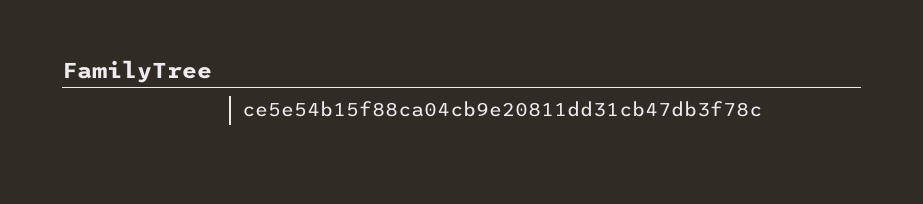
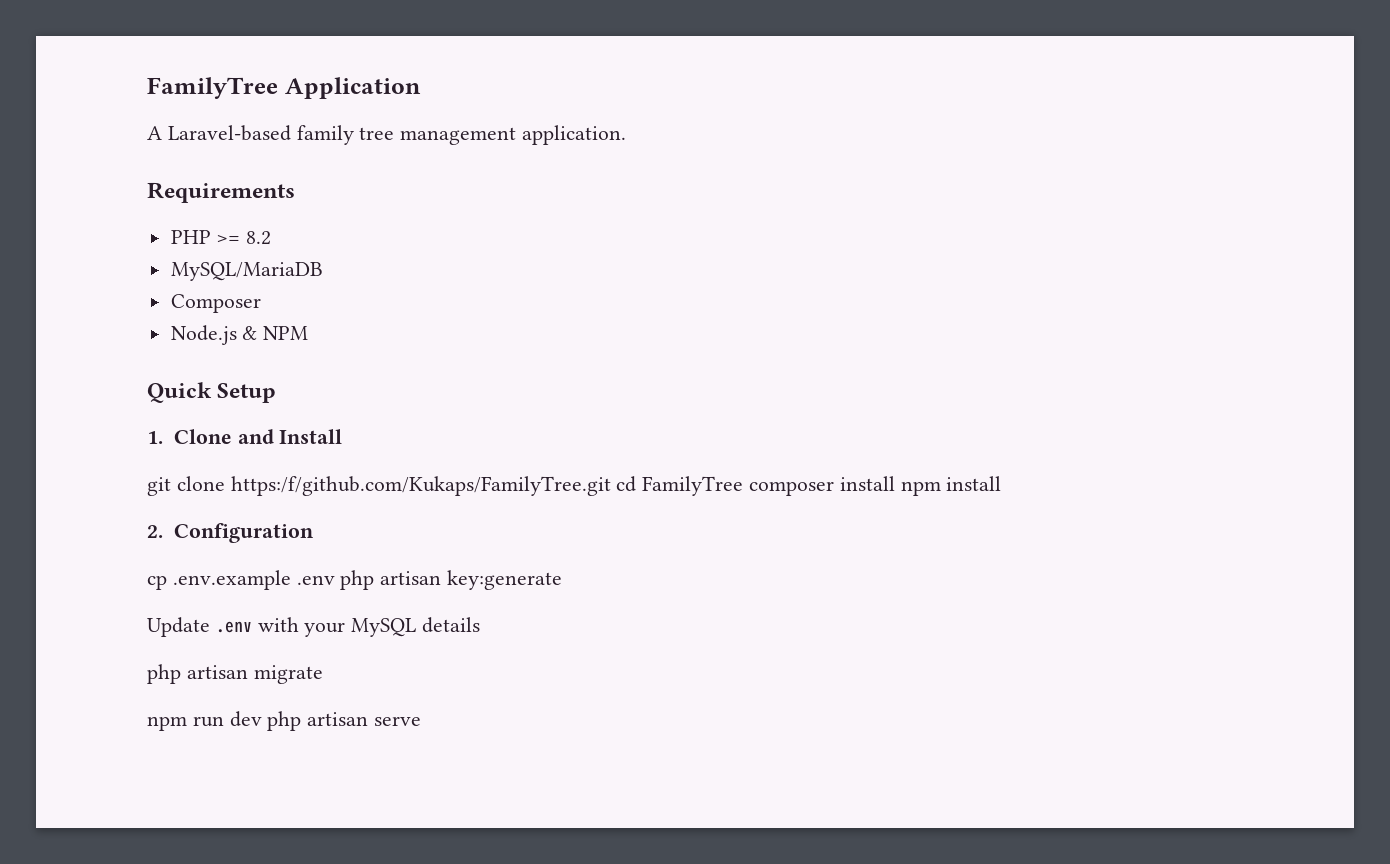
[62,60,212,83] [241,101,762,117] FamilyTree // ce5e54b15f88ca04cb9e20811dd31cb47db3f78c -> [147,77,421,99] [147,125,627,145] [147,182,295,203] [170,230,272,245] [170,262,323,281] [170,294,261,313] [170,325,309,345] [147,382,277,403] [147,429,343,444] [147,476,1002,496] [147,523,314,543] [147,570,563,590] [147,617,481,637] [147,664,323,684] [147,711,422,731] FamilyTree Application // A Laravel-based family tree management application. // Requirements // PHP >= 8.2 // MySQL/MariaDB // Composer // Node.js & NPM // Quick Setup // 1. Clone and Install // git clone https:/f/github.com/Kukaps/FamilyTree.git cd FamilyTree composer install npm install // 2. Configuration // cp .env.example .env php artisan key:generate // Update .env with your MySQL details // php artisan migrate // npm run dev php artisan serve

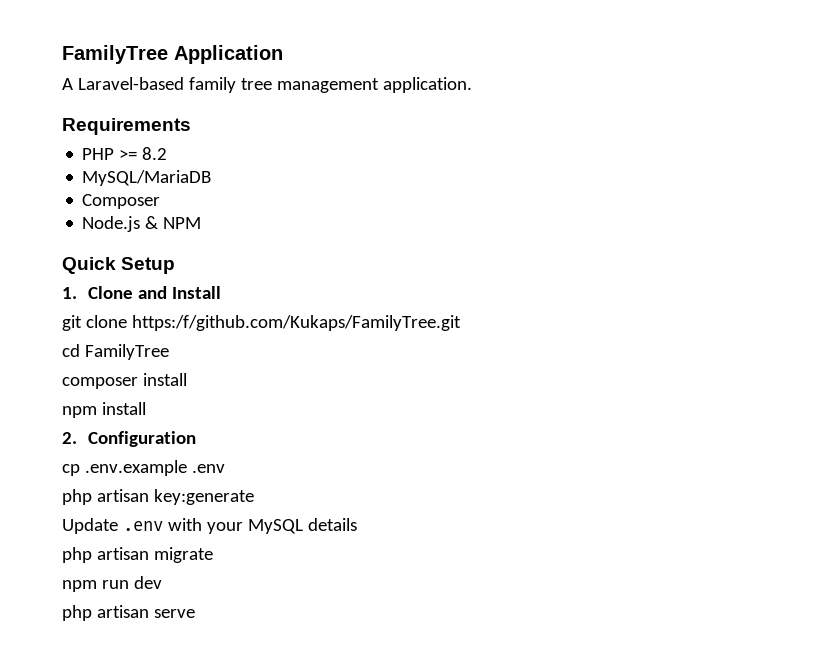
(611, 486) none -> (461, 323) //
(744, 486) none -> (169, 352) //
(895, 483) none -> (187, 379) //
(335, 580) none -> (225, 468) //
(262, 719) none -> (162, 582) //

